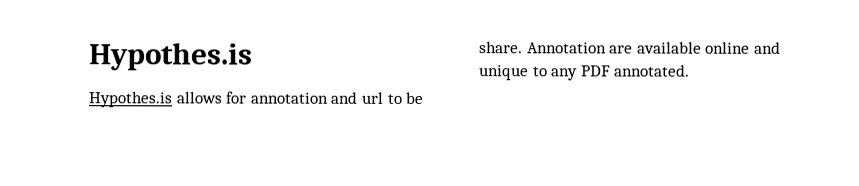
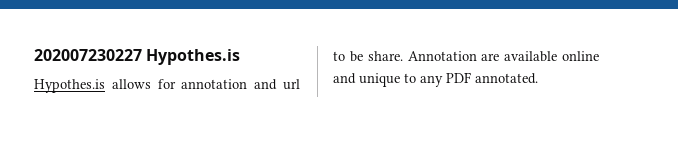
(89, 56) none -> [34,49,142,61] 202007230227

